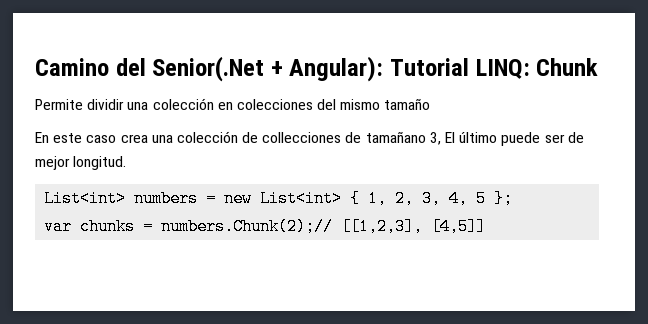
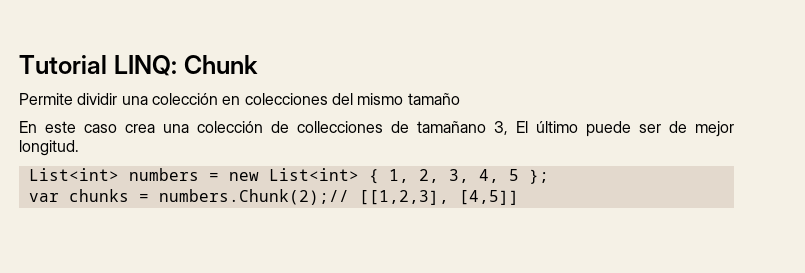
[35,56,384,82] Camino del Senior(.Net + Angular): -> (19, 64) none

